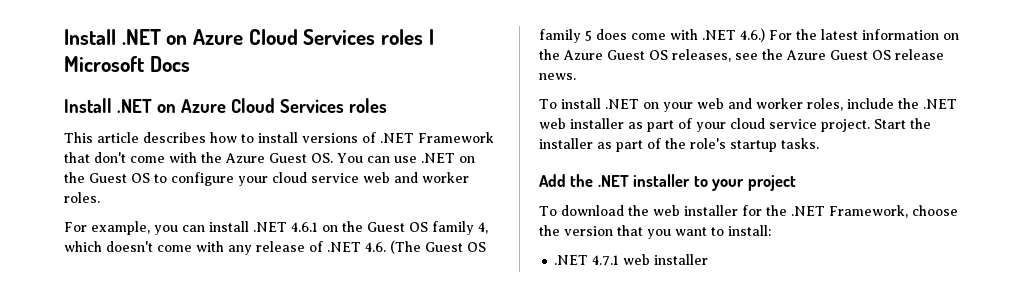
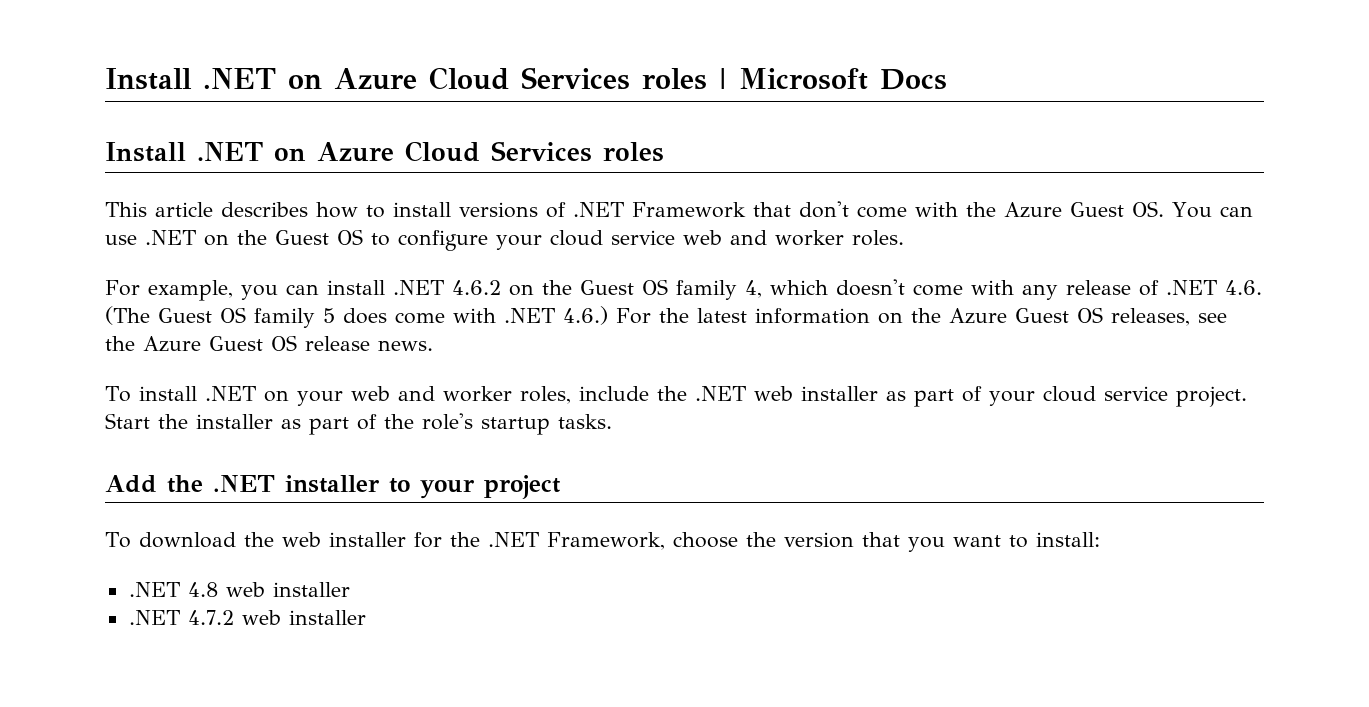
[291,222,318,232] 4.6.1 -> [452,280,501,295] 4.6.2
[592,254,709,266] 4.7.1 web installer -> [187,582,350,597] [128,610,366,625] 4.8 web installer // .NET 4.7.2 web installer

